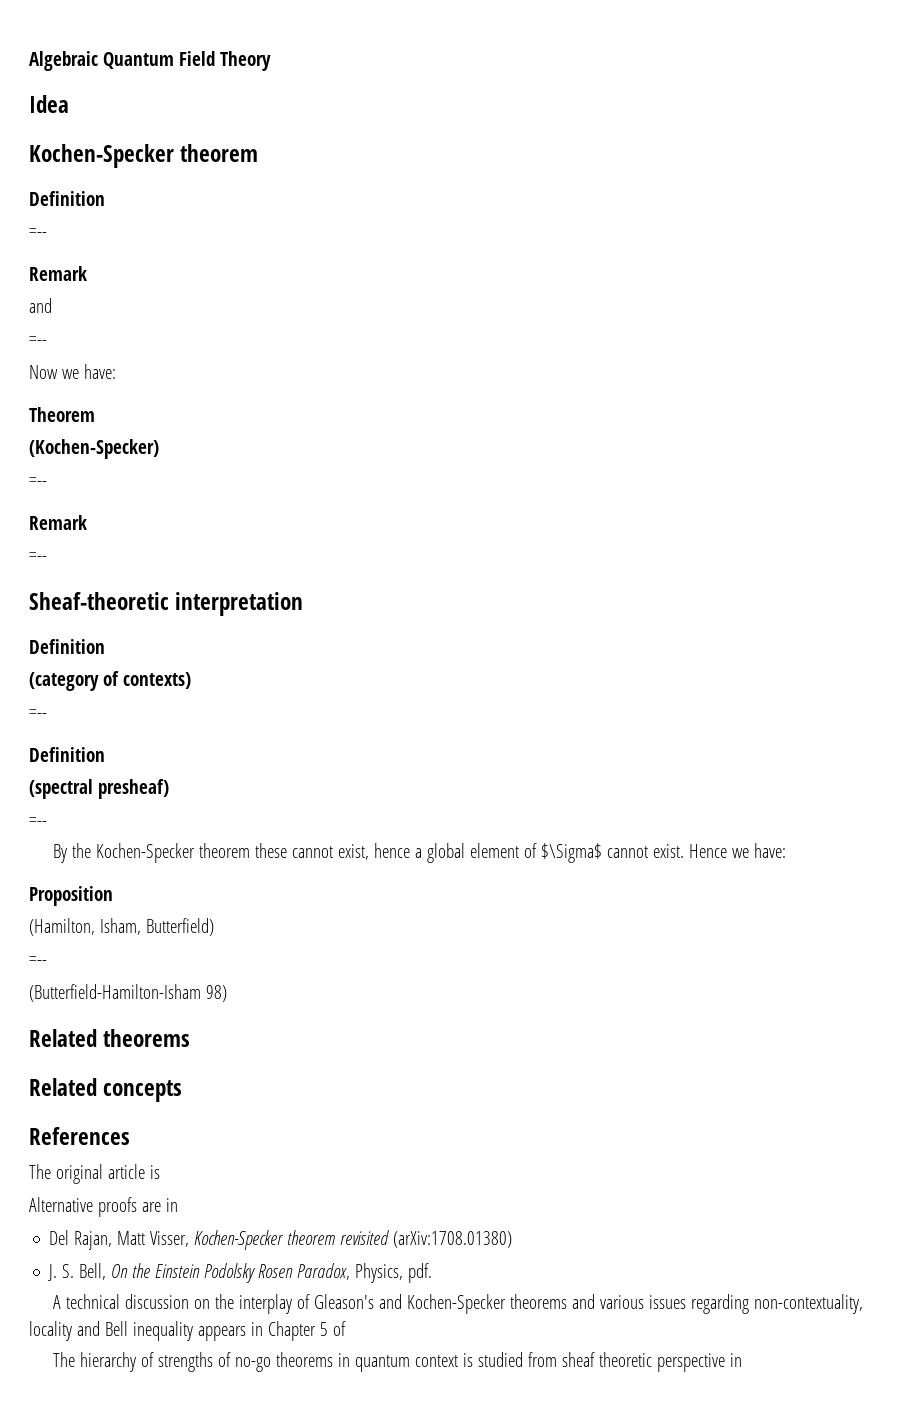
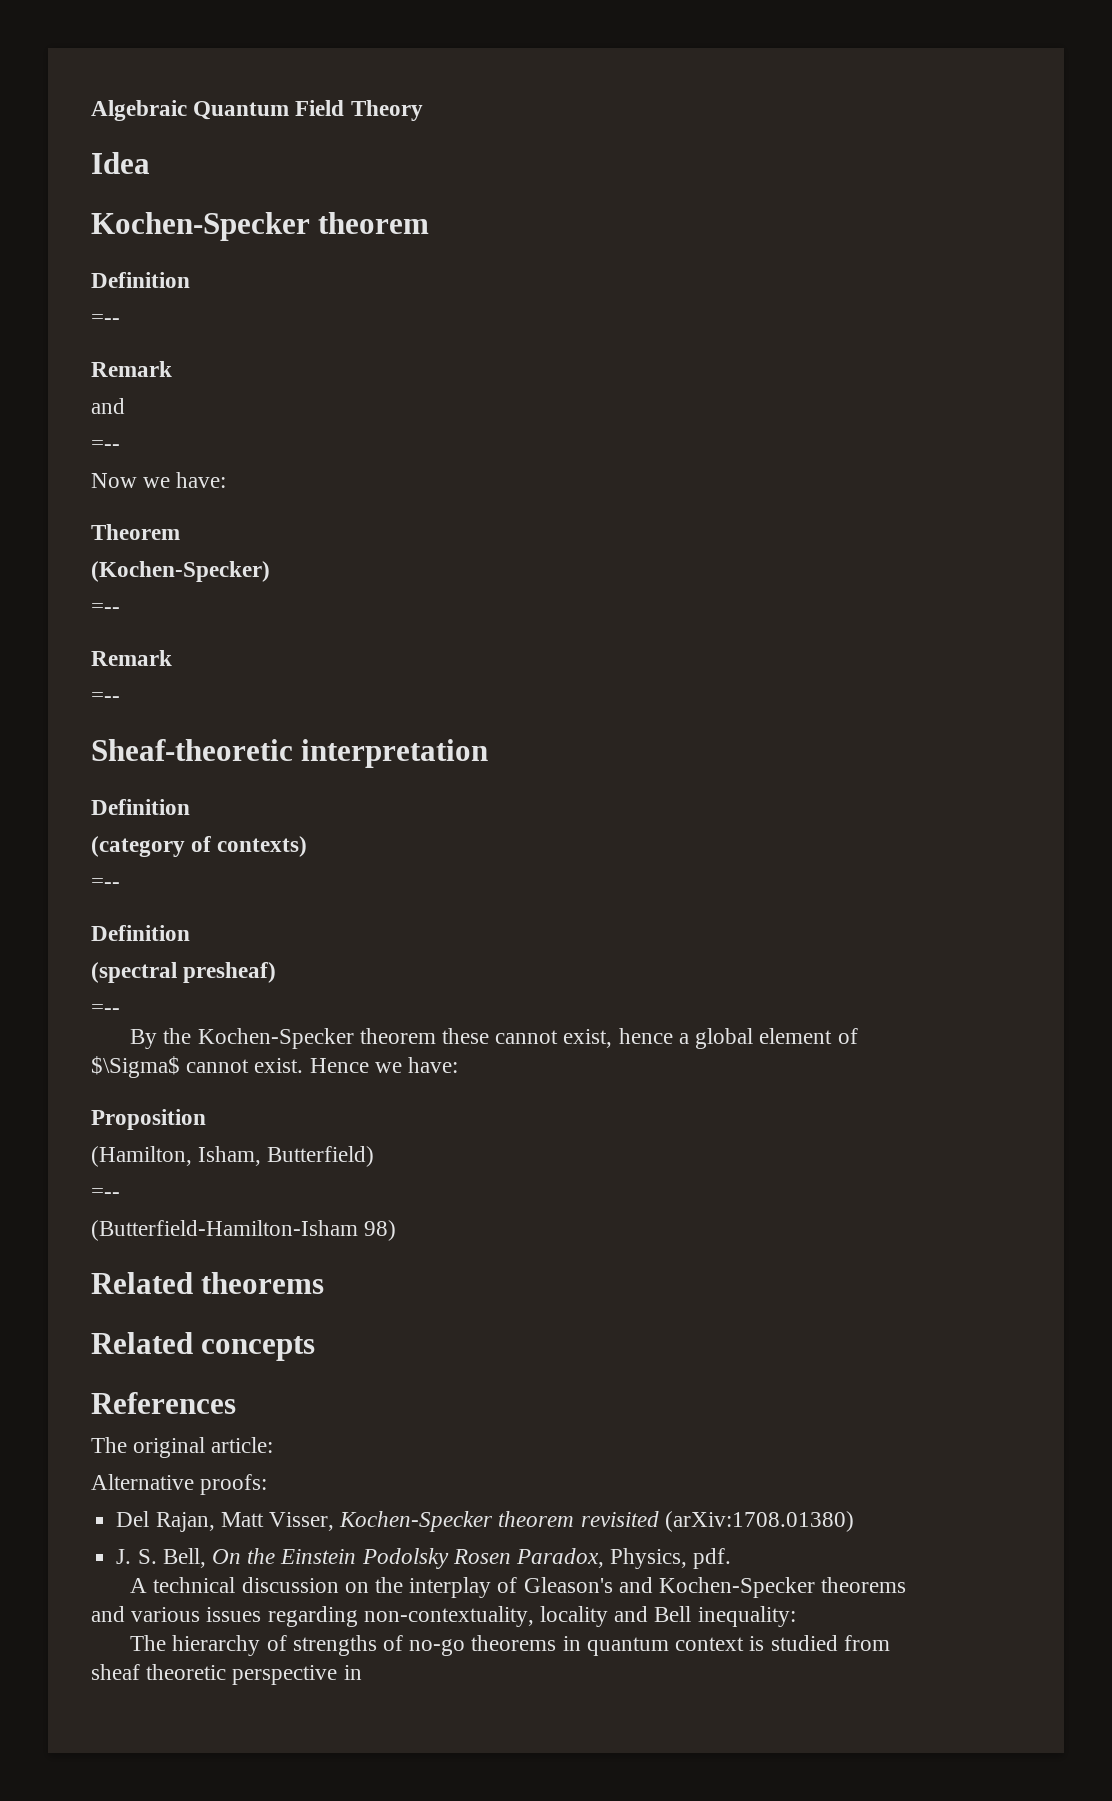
[107,1164,160,1179] article is -> [211,1437,274,1453] article:
[97,1197,178,1217] proofs are in -> [200,1474,268,1495] proofs:
[132,1321,346,1341] inequality appears in Chapter 5 of -> [697,1606,796,1627] inequality:

